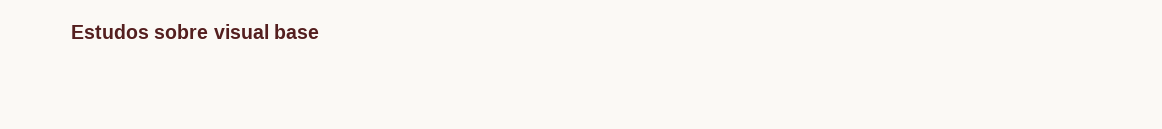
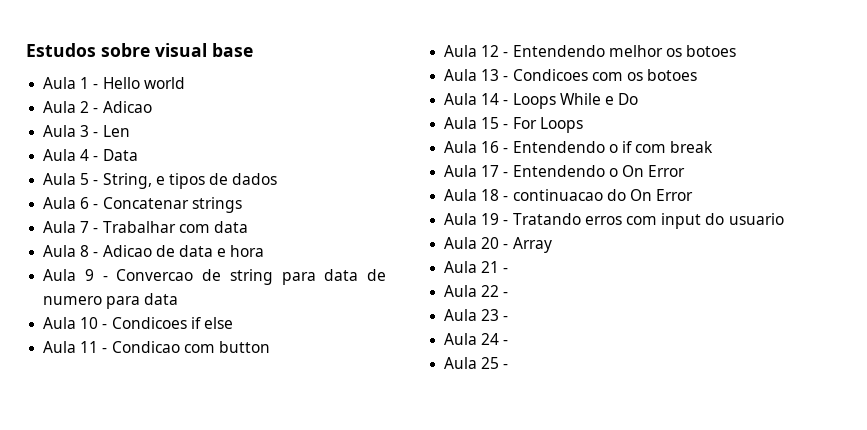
(319, 31) none -> [43,77,185,89] [43,101,152,113] [43,125,130,137] [43,149,138,161] [43,173,278,189] [43,197,242,213] [43,221,248,233] [43,245,265,257] [43,269,386,285] [43,293,179,309] [43,317,233,329] [43,341,270,353] [444,45,737,57] [444,69,698,81] [444,93,639,109] [444,117,583,133] [444,141,714,153] [444,165,686,177] [444,189,694,201] [444,213,784,229] [444,237,552,253] [444,261,509,273] [444,285,509,297] [444,309,509,321] [444,333,509,345] [444,357,509,369] // Aula 1 - Hello world // Aula 2 - Adicao // Aula 3 - Len // Aula 4 - Data // Aula 5 - String, e tipos de dados // Aula 6 - Concatenar strings // Aula 7 - Trabalhar com data // Aula 8 - Adicao de data e hora // Aula 9 - Convercao de string para data de numero para data // Aula 10 - Condicoes if else // Aula 11 - Condicao com button // Aula 12 - Entendendo melhor os botoes // Aula 13 - Condicoes com os botoes // Aula 14 - Loops While e Do // Aula 15 - For Loops // Aula 16 - Entendendo o if com break // Aula 17 - Entendendo o On Error // Aula 18 - continuacao do On Error // Aula 19 - Tratando erros com input do usuario // Aula 20 - Array // Aula 21 - // Aula 22 - // Aula 23 - // Aula 24 - // Aula 25 -

